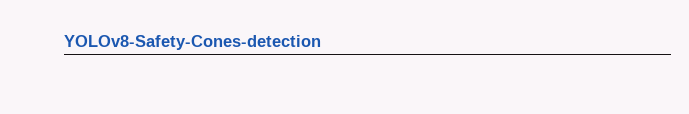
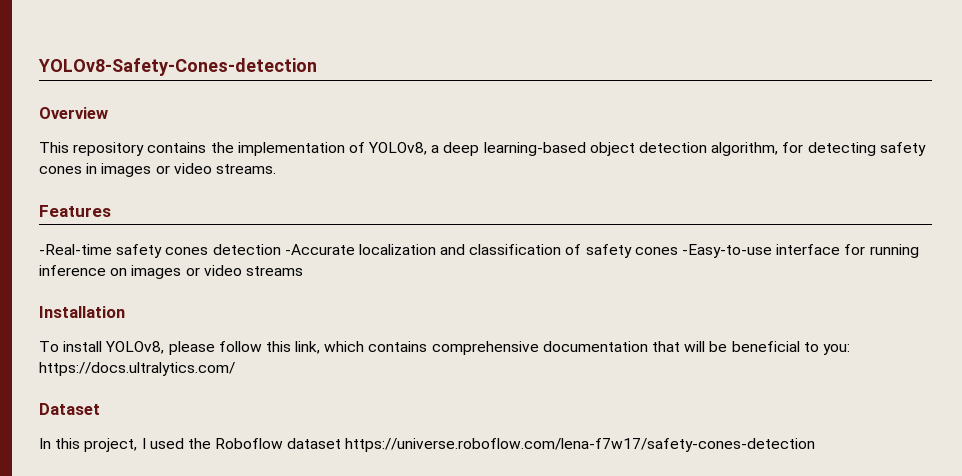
(321, 42) none -> [39,107,108,119] [39,142,926,156] [39,163,276,177] [39,205,111,217] [39,244,919,258] [39,265,303,279] [39,306,125,318] [39,341,850,355] [39,362,235,376] [39,403,100,415] [39,438,816,452] // Overview // This repository contains the implementation of YOLOv8, a deep learning-based object detection algorithm, for detecting safety cones in images or video streams. // Features // -Real-time safety cones detection -Accurate localization and classification of safety cones -Easy-to-use interface for running inference on images or video streams // Installation // To install YOLOv8, please follow this link, which contains comprehensive documentation that will be beneficial to you: https://docs.ultralytics.com/ // Dataset // In this project, I used the Roboflow dataset https://universe.roboflow.com/lena-f7w17/safety-cones-detection

